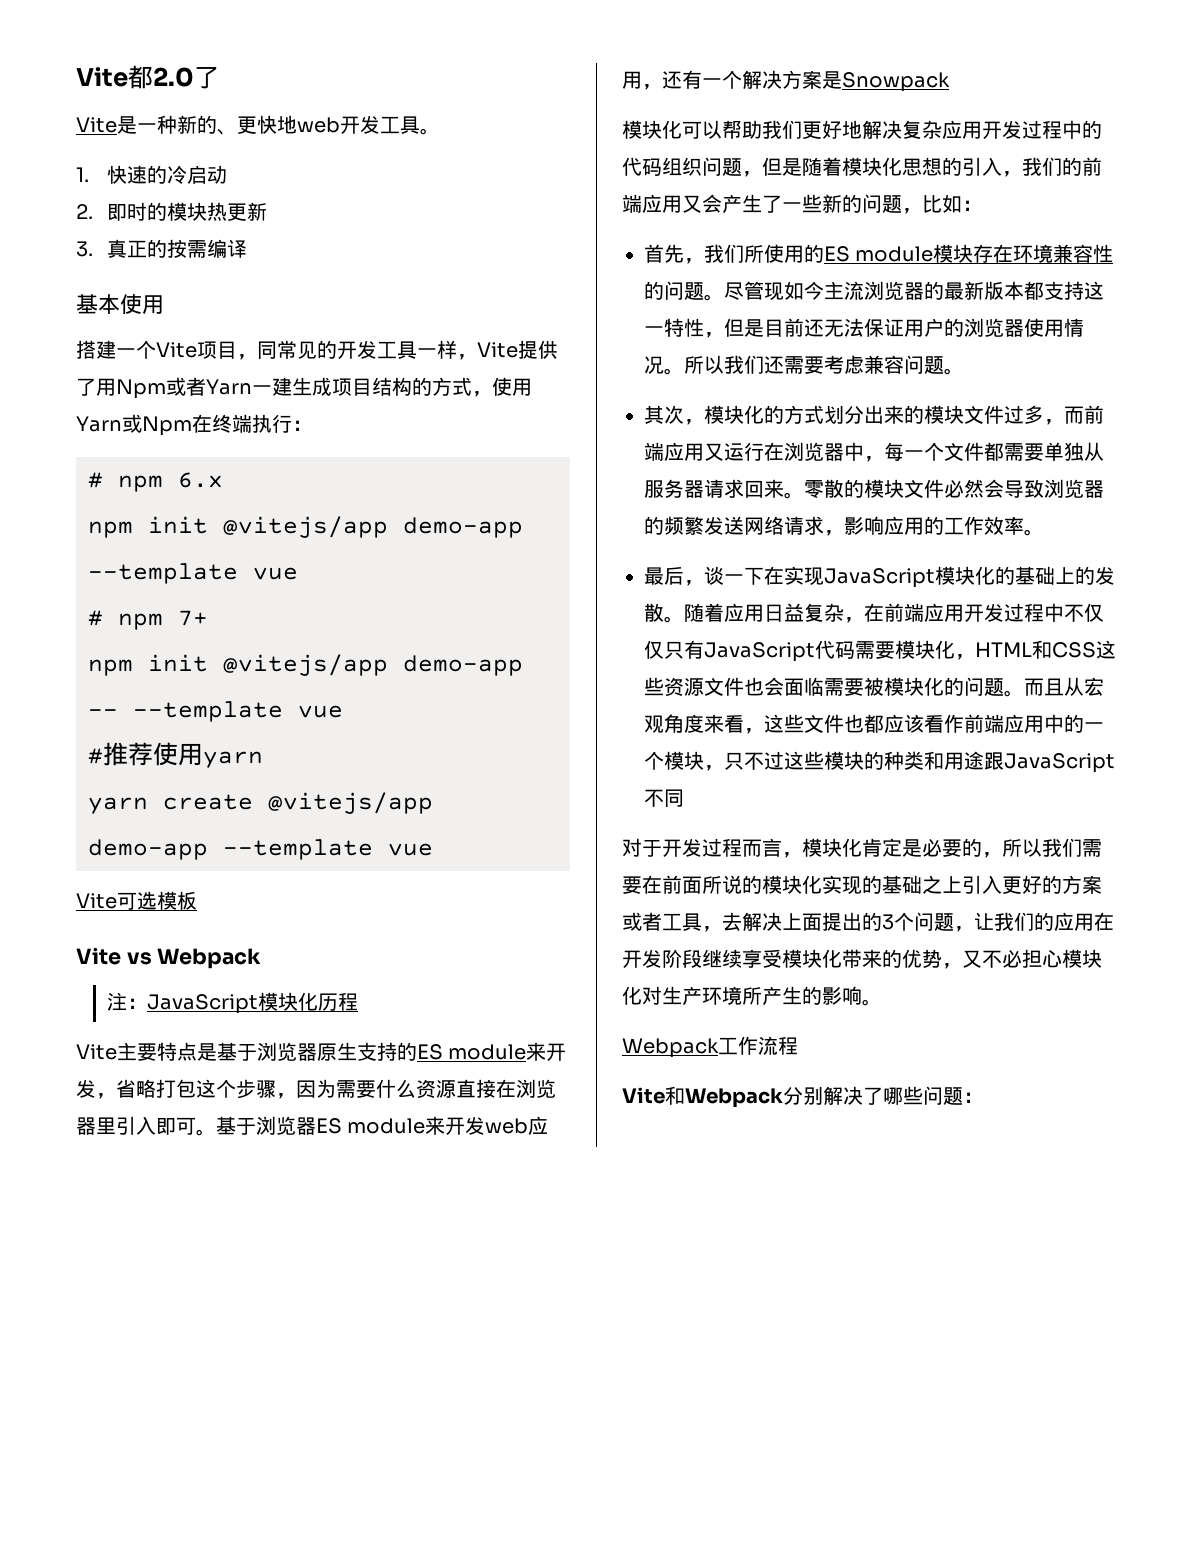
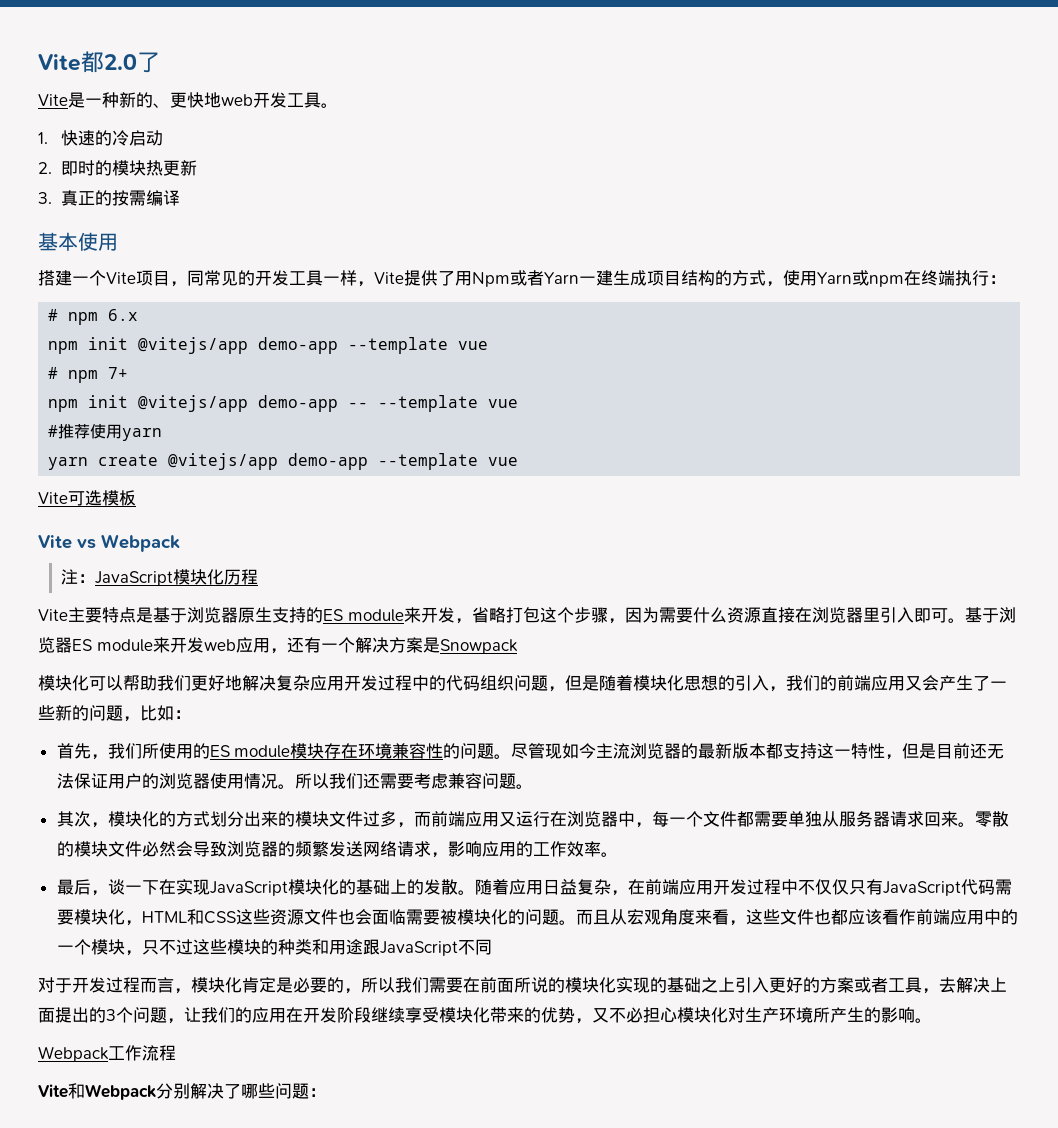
[142,416,192,436] Npm -> [869,275,904,287] npm

